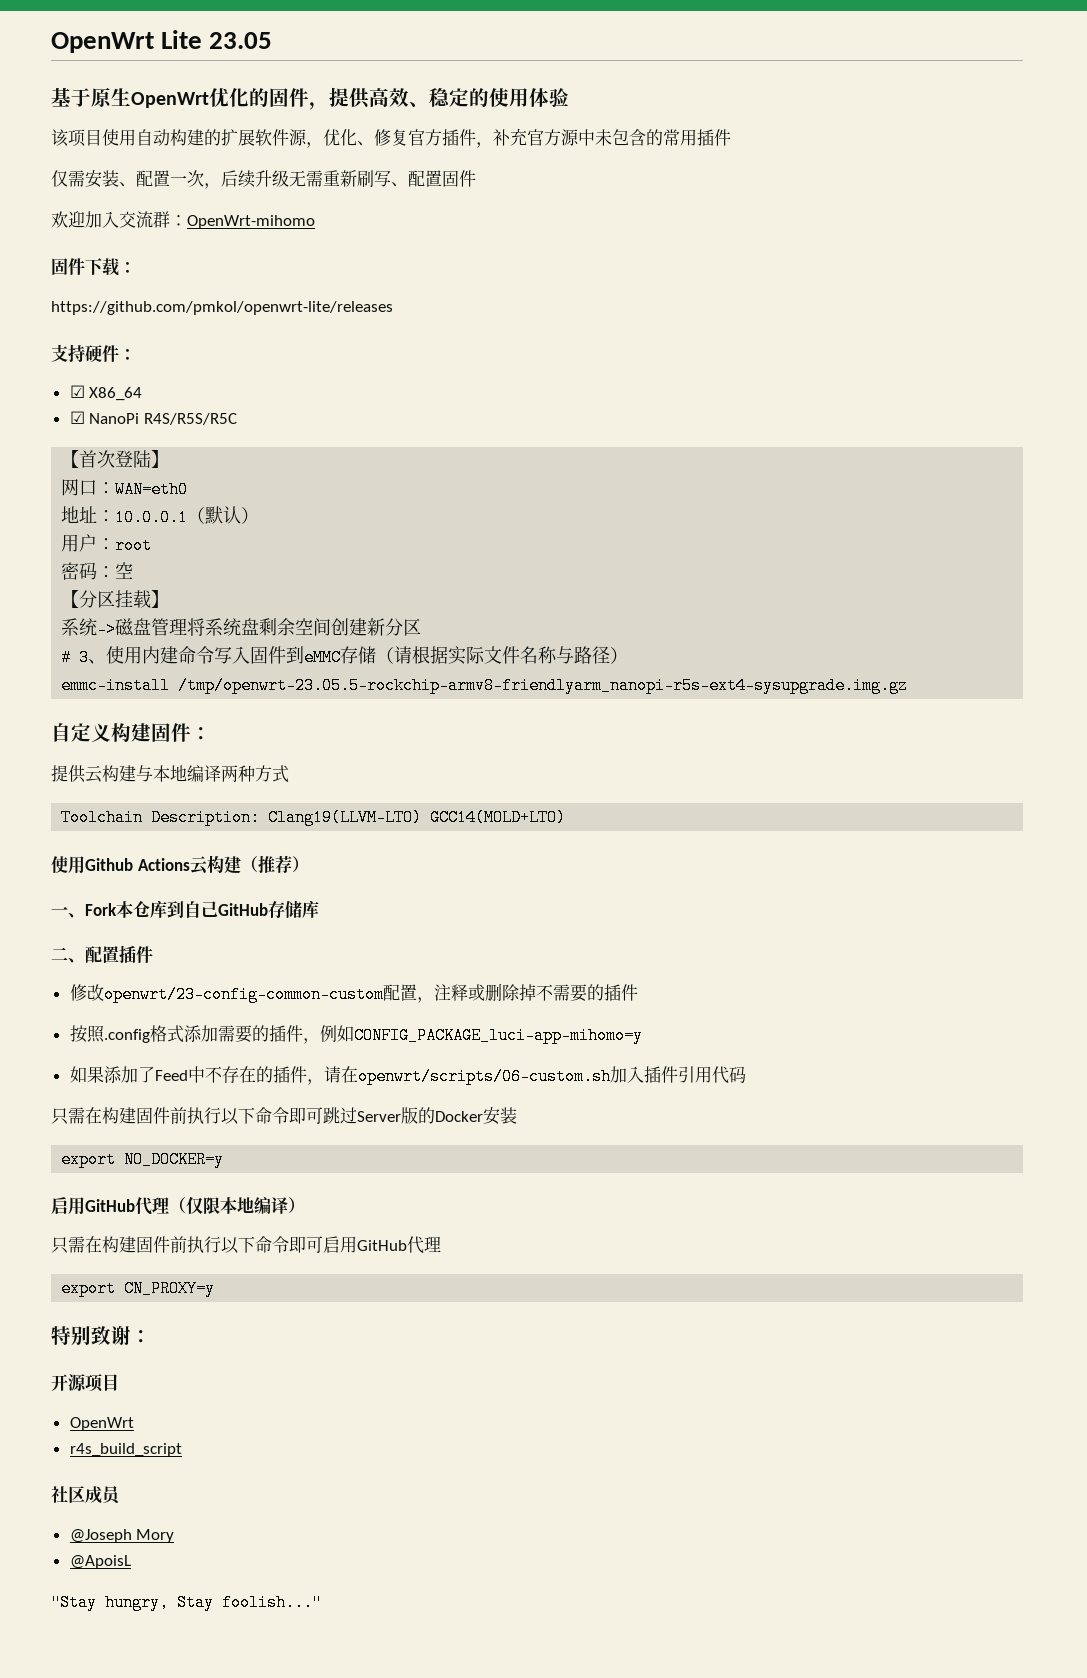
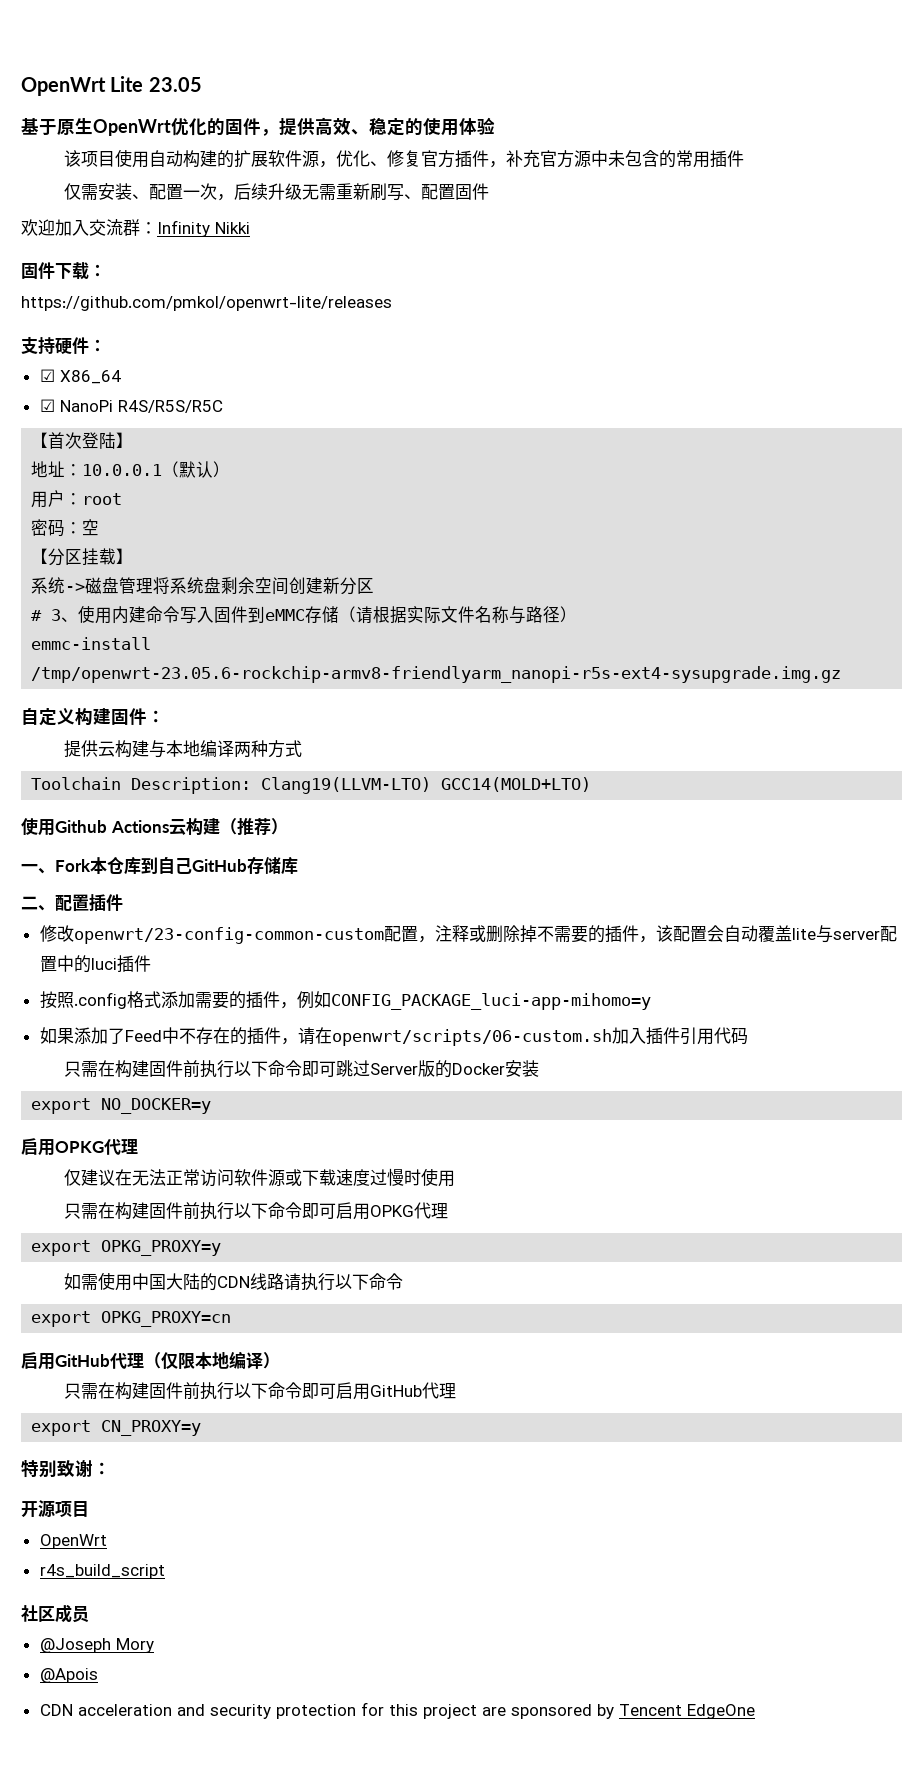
[187,215,315,229] OpenWrt-mihomo -> [157,220,250,237] Infinity Nikki
[61,479,189,498] // 网口：WAN=eth0 -> (134, 440) none
[178,677,909,694] /tmp/openwrt-23.05.5-rockchip-armv8-friendlyarm_nanopi-r5s-ext4-sysupgrade.img.gz -> [31,666,842,683] /tmp/openwrt-23.05.6-rockchip-armv8-friendlyarm_nanopi-r5s-ext4-sysupgrade.img.gz
(638, 992) none -> [638,925,897,943] [39,955,151,973] ，该配置会自动覆盖lite与server配置中的luci插件
(225, 1159) none -> [21,1138,138,1156] [64,1168,456,1187] [64,1202,449,1220] [31,1240,222,1256] [64,1272,404,1291] [31,1311,232,1327] // 启用OPKG代理 // 仅建议在无法正常访问软件源或下载速度过慢时使用 // 只需在构建固件前执行以下命令即可启用OPKG代理 // export OPKG_PROXY=y // 如需使用中国大陆的CDN线路请执行以下命令 // export OPKG_PROXY=cn
[69,1555,131,1569] [51,1594,322,1611] @ApoisL // "Stay hungry, Stay foolish..." -> [39,1668,98,1683] [39,1702,755,1719] @Apois // CDN acceleration and security protection for this project are sponsored by Tencent EdgeOne

